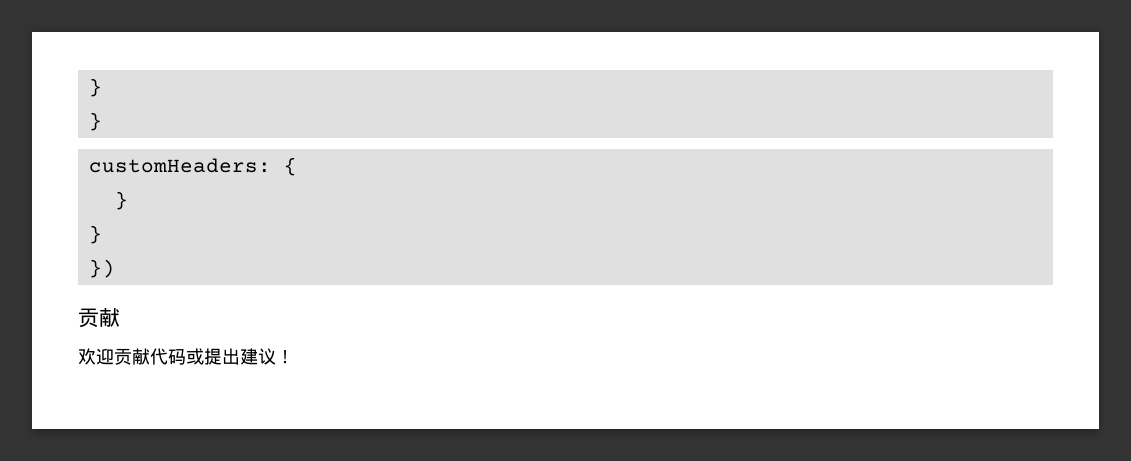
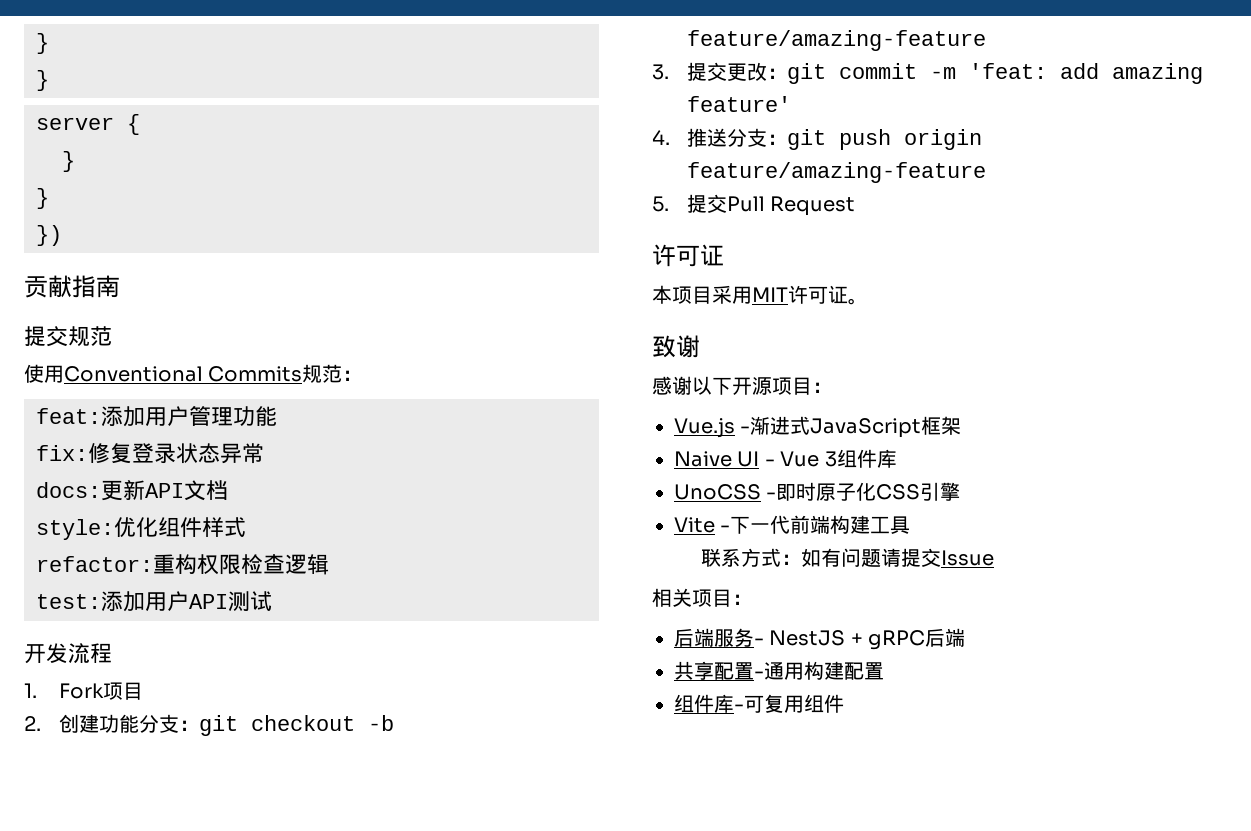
[88,78,102,97] [88,112,102,131] [88,158,271,173] } // } // customHeaders: -> [36,33,49,54] [36,70,49,91] [36,117,114,130] } // } // server
[78,348,294,365] // 欢迎贡献代码或提出建议！ -> [72,275,120,298] [24,326,112,347] [24,364,363,383] [36,406,277,427] [36,443,264,464] [36,480,228,501] [36,517,246,540] [36,554,329,575] [36,591,272,612] [24,643,112,664] [24,682,143,700] [24,714,394,736] [686,30,986,51] [652,62,1203,84] [686,96,791,112] [652,128,982,150] [686,162,986,183] [652,194,856,216] [652,244,724,267] [652,285,868,305] [652,335,700,358] [652,376,832,395] [674,416,962,438] [674,449,897,468] [674,482,961,501] [674,515,911,534] [700,548,994,567] [652,588,752,607] [674,628,966,650] [674,661,884,680] [674,694,844,713] 指南 // 提交规范 // 使用Conventional Commits规范： // feat:添加用户管理功能 // fix:修复登录状态异常 // docs:更新API文档 // style:优化组件样式 // refactor:重构权限检查逻辑 // test:添加用户API测试 // 开发流程 // 1. Fork项目 // 2.创建功能分支：git checkout -b feature/amazing-feature // 3.提交更改：git commit -m 'feat: add amazing feature' // 4.推送分支：git push origin feature/amazing-feature // 5.提交Pull Request // 许可证 // 本项目采用MIT许可证。 // 致谢 // 感谢以下开源项目： // Vue.js -渐进式JavaScript框架 // Naive UI - Vue 3组件库 // UnoCSS -即时原子化CSS引擎 // Vite -下一代前端构建工具 // 联系方式：如有问题请提交Issue // 相关项目： // 后端服务- NestJS + gRPC后端 // 共享配置-通用构建配置 // 组件库-可复用组件

